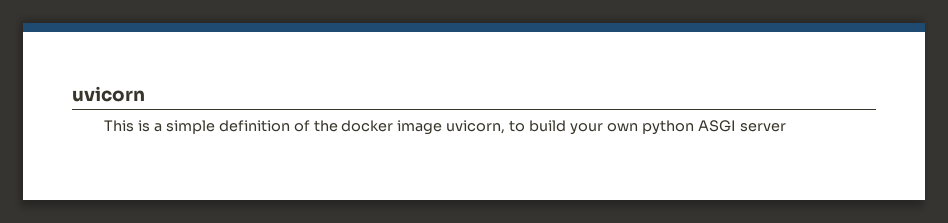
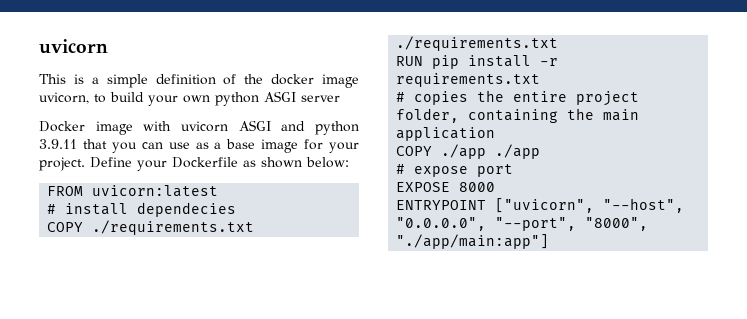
(786, 127) none -> [39,120,359,135] [39,139,359,153] [39,157,349,171] [47,185,219,197] [47,202,237,217] [47,220,255,235] [396,36,559,51] [396,55,559,69] [396,73,541,87] [396,90,640,106] [396,108,640,123] [396,127,496,141] [396,144,541,159] [396,164,514,177] [396,182,496,192] [396,198,685,213] [396,217,649,231] [396,234,550,249] // Docker image with uvicorn ASGI and python 3.9.11 that you can use as a base image for your project. Define your Dockerfile as shown below: // FROM uvicorn:latest // # install dependecies // COPY ./requirements.txt ./requirements.txt // RUN pip install -r requirements.txt // # copies the entire project folder, containing the main application // COPY ./app ./app // # expose port // EXPOSE 8000 // ENTRYPOINT ["uvicorn", "--host", "0.0.0.0", "--port", "8000", "./app/main:app"]

